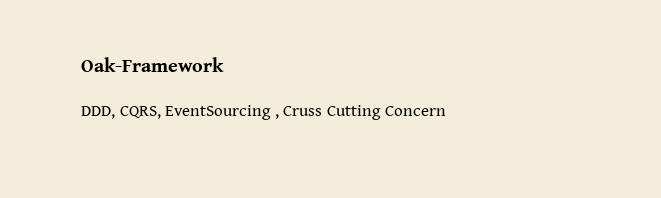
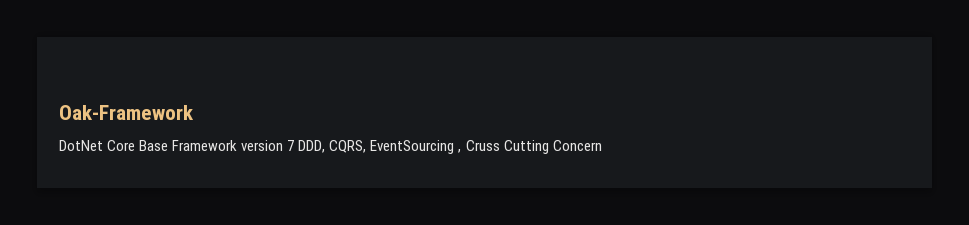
(224, 64) none -> [59,140,295,151] DotNet Core Base Framework version 7

